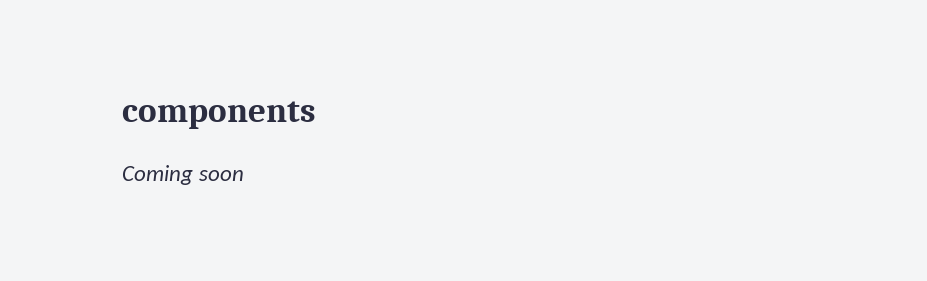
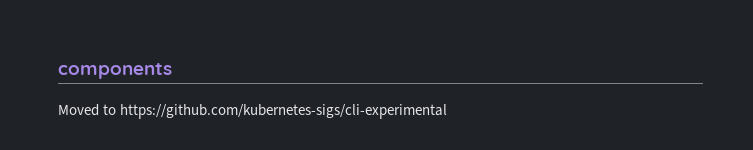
[122,165,245,185] Coming soon -> [58,104,448,119] Moved to https://github.com/kubernetes-sigs/cli-experimental

